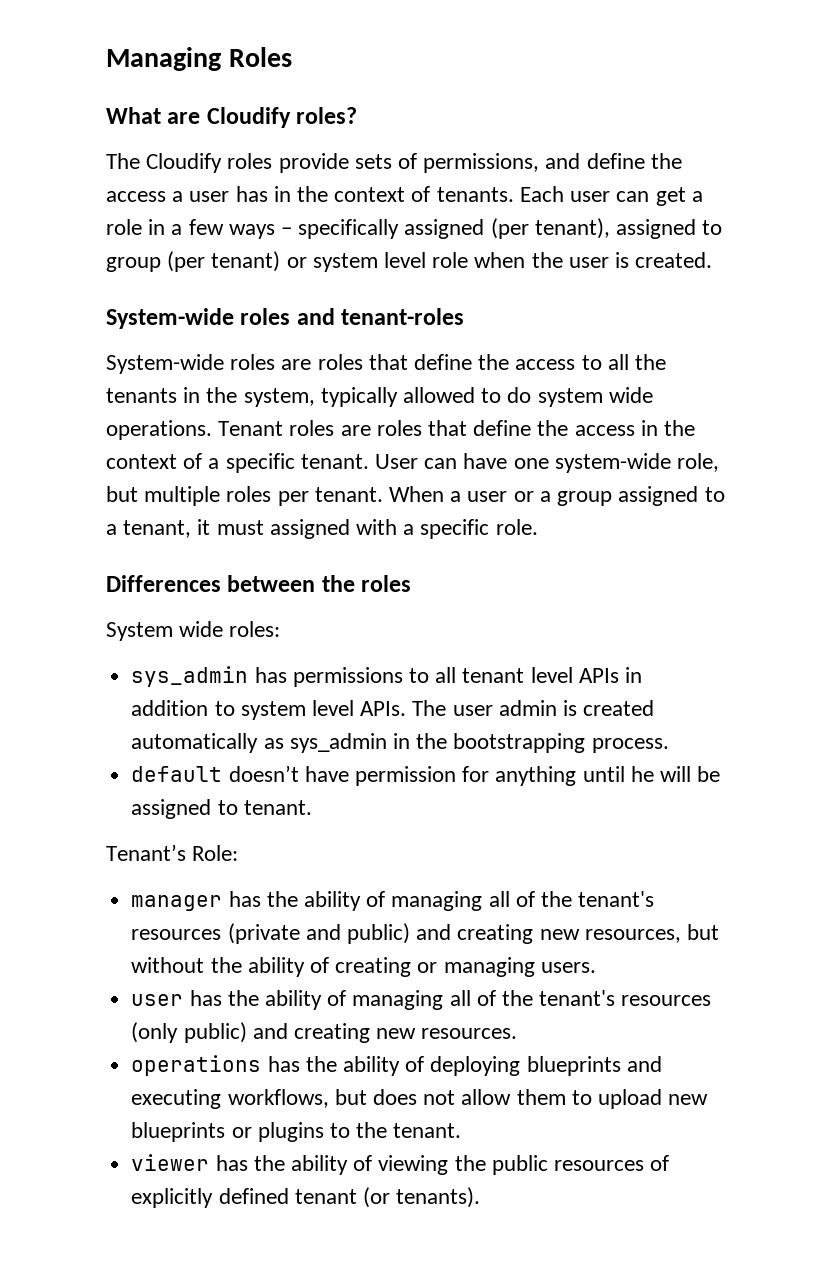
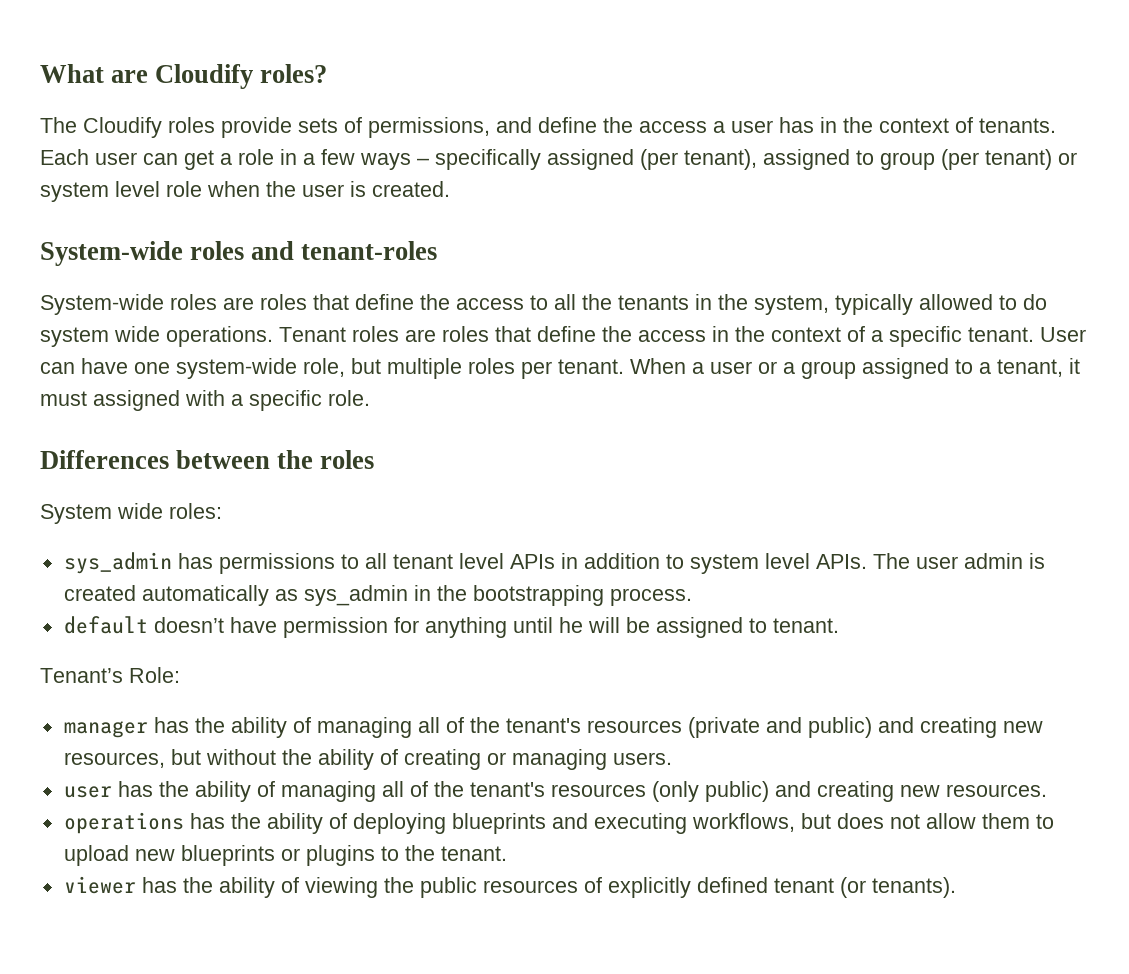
[106,47,292,71] Managing Roles // -> (40, 73) none

